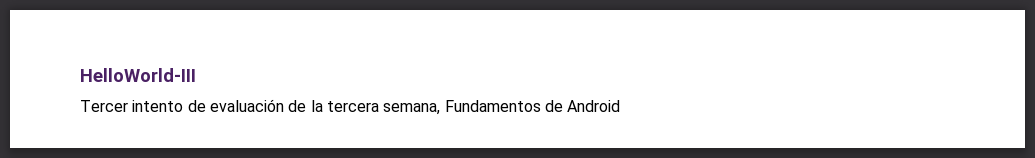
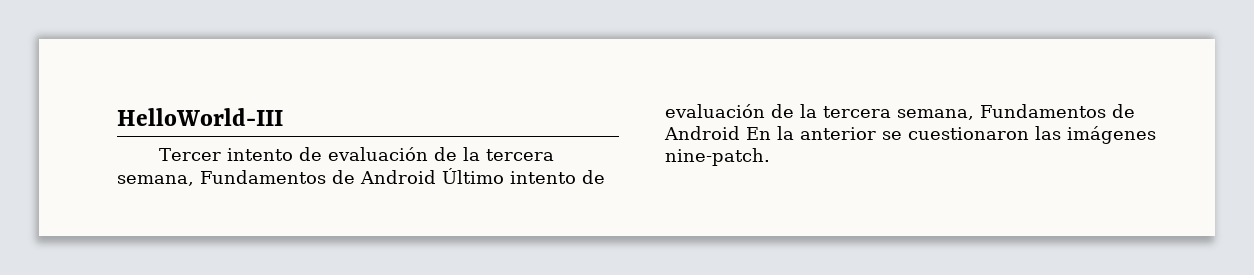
(621, 106) none -> [442,168,605,184] [665,104,1135,120] [664,126,1156,144] [665,148,770,166] Último intento de evaluación de la tercera semana, Fundamentos de Android En la anterior se cuestionaron las imágenes nine-patch.

